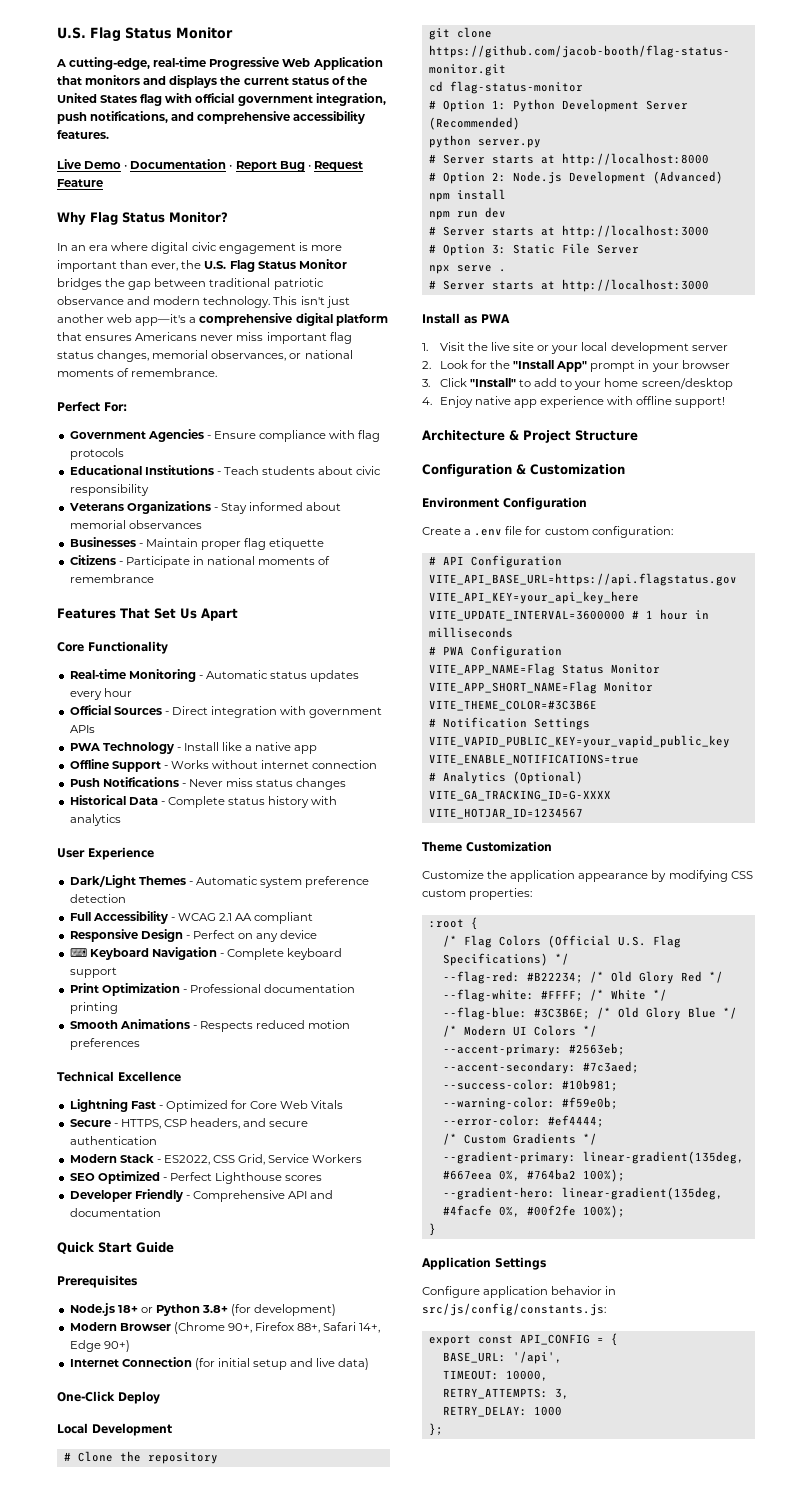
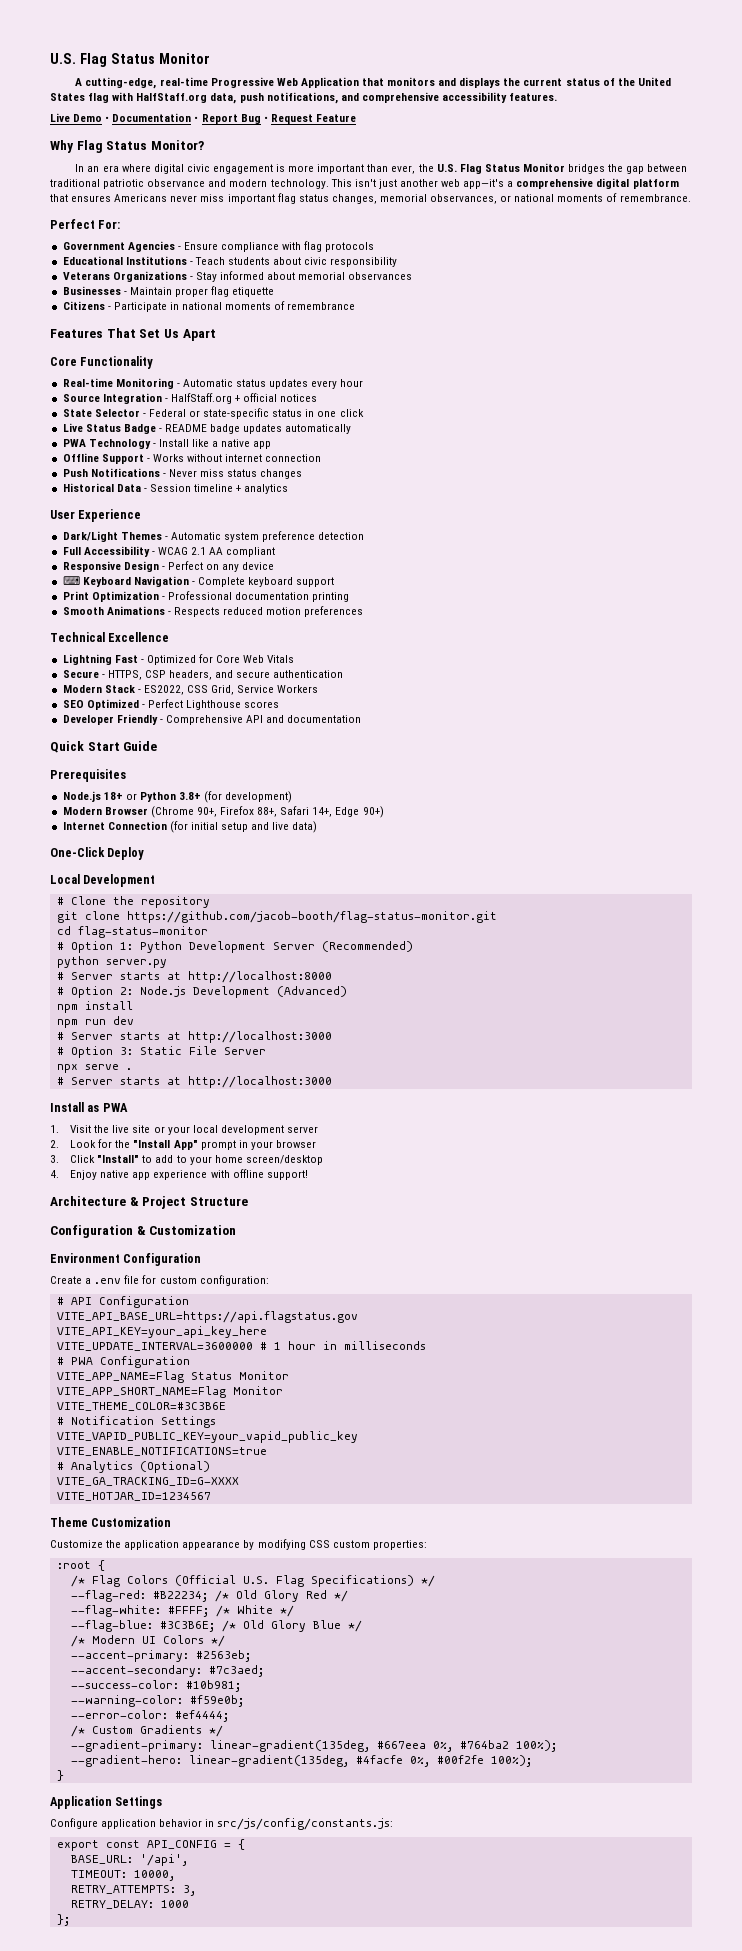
[195,93,386,106] official government integration, -> [136,93,237,104] HalfStaff.org data,
[69,705,383,718] [69,725,95,733] Official Sources - Direct integration with government APIs -> [62,393,318,404] [62,408,364,419] [62,423,352,434] Source Integration - HalfStaff.org + official notices // State Selector - Federal or state-specific status in one click // Live Status Badge - README badge updates automatically
[167,796,338,808] Complete status history with -> [149,484,242,492] Session timeline +

